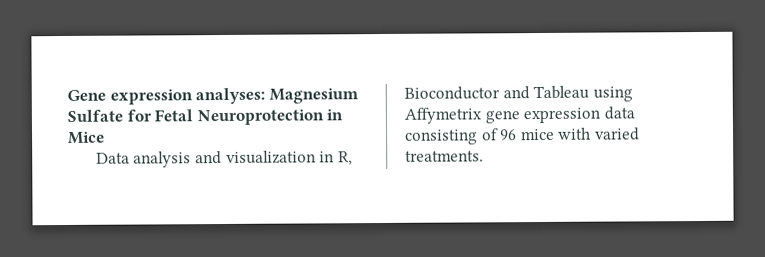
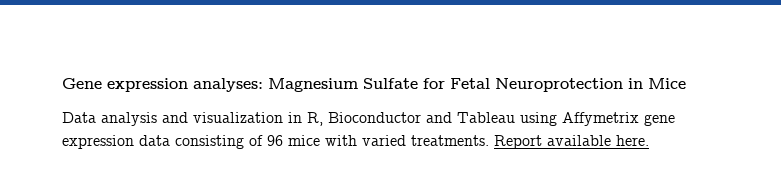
(484, 156) none -> [494,135,649,149] Report available here.

